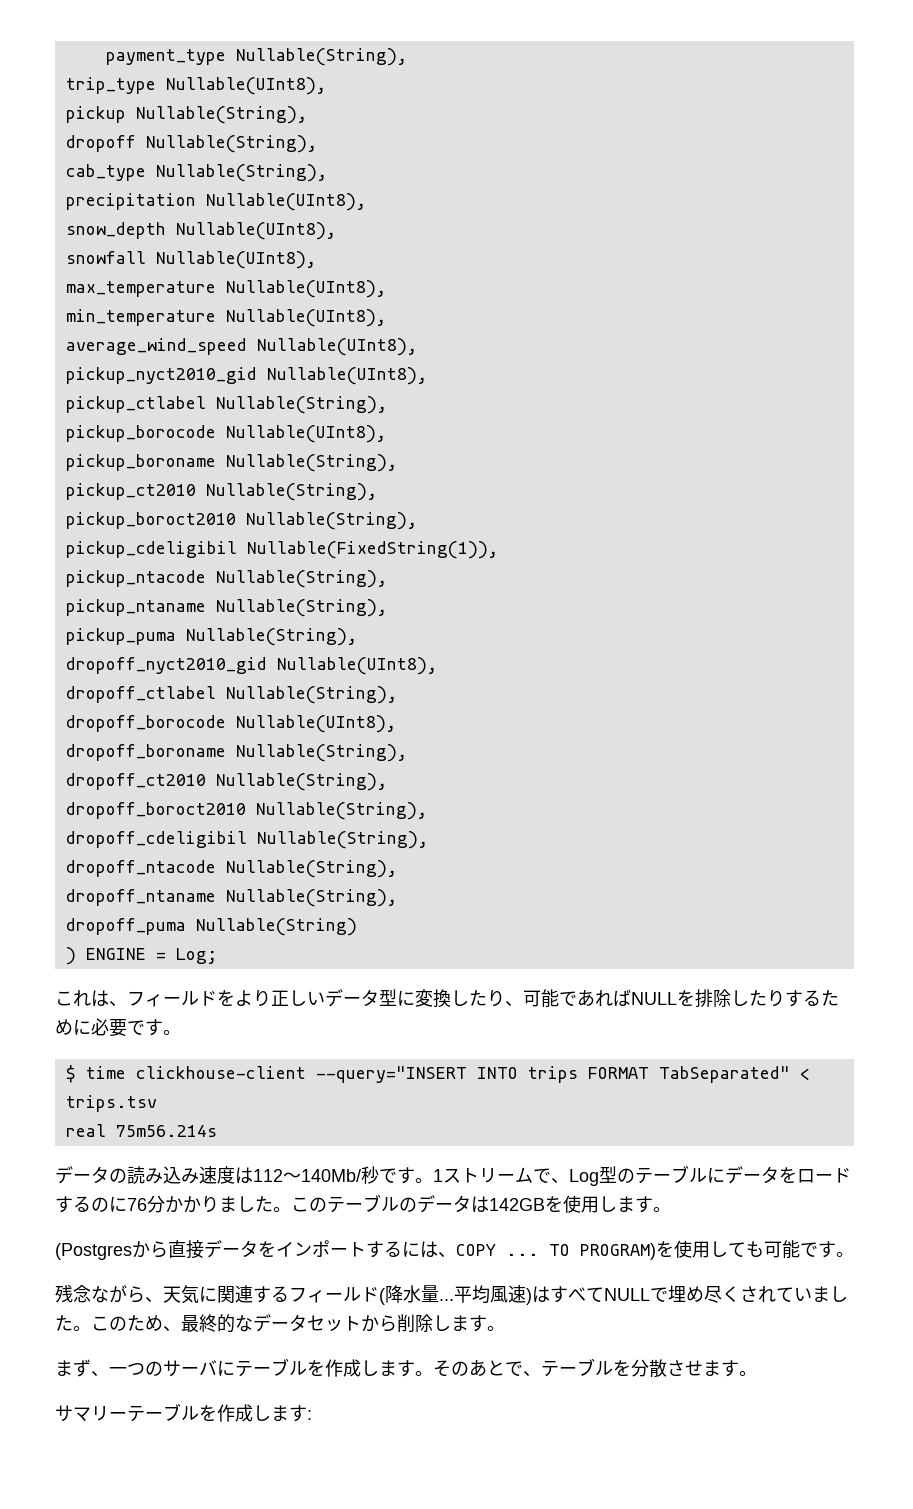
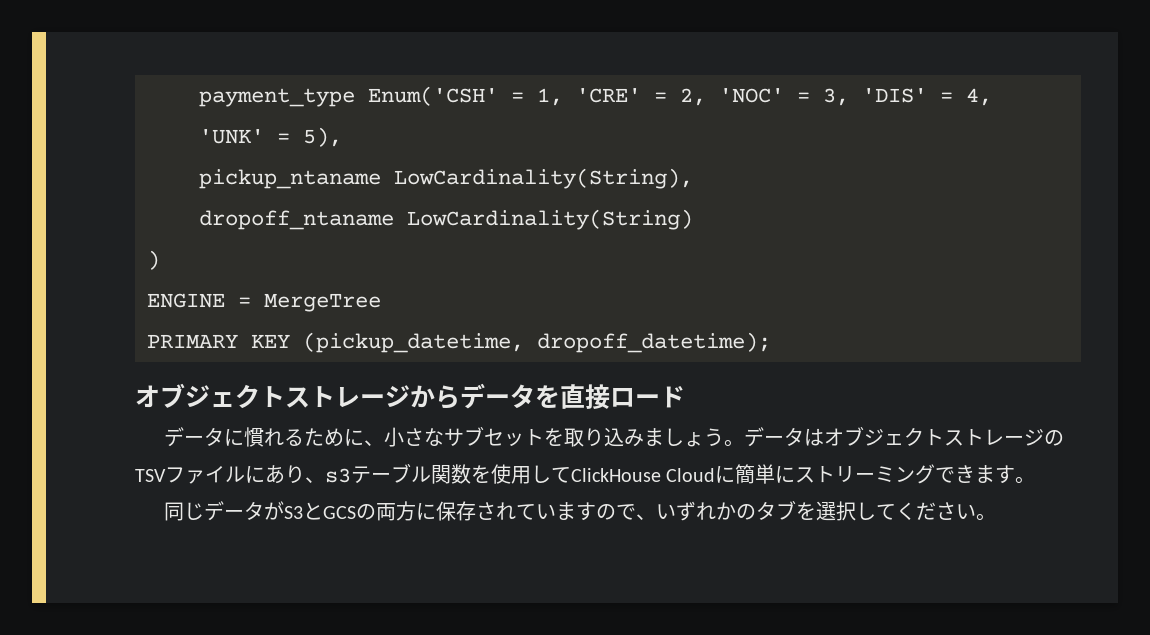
[235,48,407,66] [65,77,326,95] [65,106,307,124] [65,135,317,153] [65,164,327,182] [65,193,366,211] [65,222,336,240] [65,251,316,269] [65,280,386,298] [65,309,386,327] [65,338,417,356] [65,367,427,385] [65,396,387,414] [65,425,386,443] [65,454,397,472] [65,483,377,501] [65,512,417,530] [65,541,498,559] [65,570,387,588] [65,599,387,617] [65,628,357,646] [65,657,437,675] [65,686,397,704] [65,715,396,733] [65,744,407,762] [65,773,387,791] [65,802,427,820] [65,831,428,849] [65,860,397,878] [65,889,397,907] [65,918,357,936] [65,947,76,965] Nullable(String), // trip_type Nullable(UInt8), // pickup Nullable(String), // dropoff Nullable(String), // cab_type Nullable(String), // precipitation Nullable(UInt8), // snow_depth Nullable(UInt8), // snowfall Nullable(UInt8), // max_temperature Nullable(UInt8), // min_temperature Nullable(UInt8), // average_wind_speed Nullable(UInt8), // pickup_nyct2010_gid Nullable(UInt8), // pickup_ctlabel Nullable(String), // pickup_borocode Nullable(UInt8), // pickup_boroname Nullable(String), // pickup_ct2010 Nullable(String), // pickup_boroct2010 Nullable(String), // pickup_cdeligibil Nullable(FixedString(1)), // pickup_ntacode Nullable(String), // pickup_ntaname Nullable(String), // pickup_puma Nullable(String), // dropoff_nyct2010_gid Nullable(UInt8), // dropoff_ctlabel Nullable(String), // dropoff_borocode Nullable(UInt8), // dropoff_boroname Nullable(String), // dropoff_ct2010 Nullable(String), // dropoff_boroct2010 Nullable(String), // dropoff_cdeligibil Nullable(String), // dropoff_ntacode Nullable(String), // dropoff_ntaname Nullable(String), // dropoff_puma Nullable(String) // ) -> [368,86,992,106] [199,127,342,147] [199,168,693,189] [199,209,693,230] [147,250,160,270] Enum('CSH' = 1, 'CRE' = 2, 'NOC' = 3, 'DIS' = 4, 'UNK' = 5), // pickup_ntaname LowCardinality(String), // dropoff_ntaname LowCardinality(String) // ) //
[175,948,217,964] [55,989,839,1008] [55,1018,181,1037] [65,1065,810,1083] [65,1095,157,1112] [65,1124,217,1137] [55,1165,851,1186] [55,1194,671,1213] [55,1240,854,1260] [55,1285,848,1305] [55,1314,505,1333] [55,1358,757,1378] [55,1403,312,1422] Log; // これは、フィールドをより正しいデータ型に変換したり、可能であればNULLを排除したりするために必要です。 // $ time clickhouse-client --query="INSERT INTO trips FORMAT TabSeparated" < trips.tsv // real 75m56.214s // データの読み込み速度は112～140Mb/秒です。1ストリームで、Log型のテーブルにデータをロードするのに76分かかりました。このテーブルのデータは142GBを使用します。 // (Postgresから直接データをインポートするには、COPY ... TO PROGRAM)を使用しても可能です。 // 残念ながら、天気に関連するフィールド(降水量...平均風速)はすべてNULLで埋め尽くされていました。このため、最終的なデータセットから削除します。 // まず、一つのサーバにテーブルを作成します。そのあとで、テーブルを分散させます。 // サマリーテーブルを作成します: -> [264,293,381,312] [147,332,771,353] [135,383,685,409] [163,426,1064,447] [135,463,1036,484] [163,500,996,521] MergeTree // PRIMARY KEY (pickup_datetime, dropoff_datetime); // オブジェクトストレージからデータを直接ロード // データに慣れるために、小さなサブセットを取り込みましょう。データはオブジェクトストレージのTSVファイルにあり、s3テーブル関数を使用してClickHouse Cloudに簡単にストリーミングできます。 // 同じデータがS3とGCSの両方に保存されていますので、いずれかのタブを選択してください。

